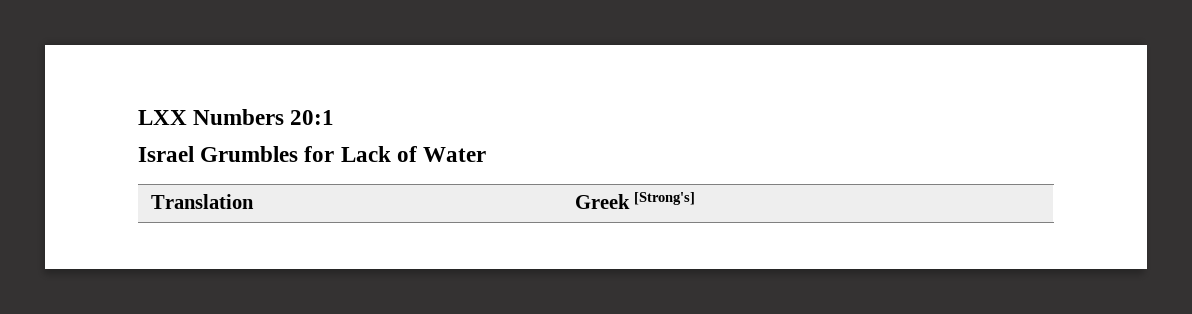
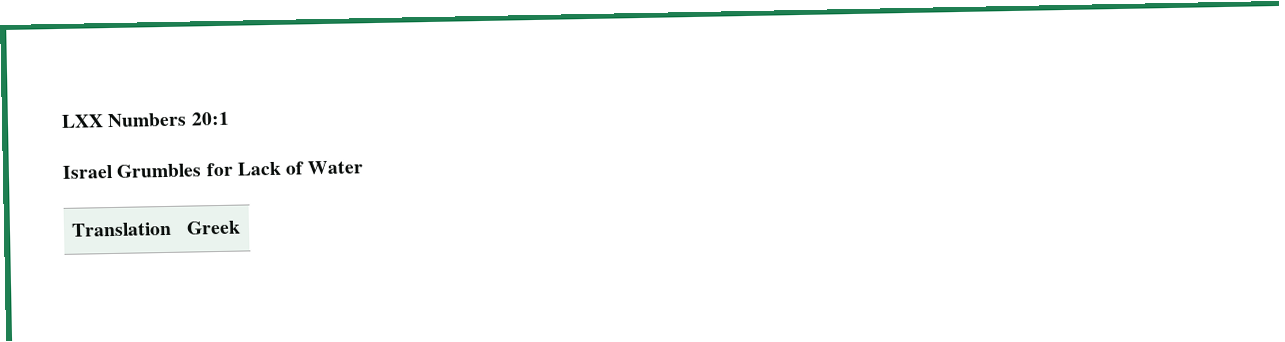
[634,192,696,205] [Strong's] -> (241, 227) none

